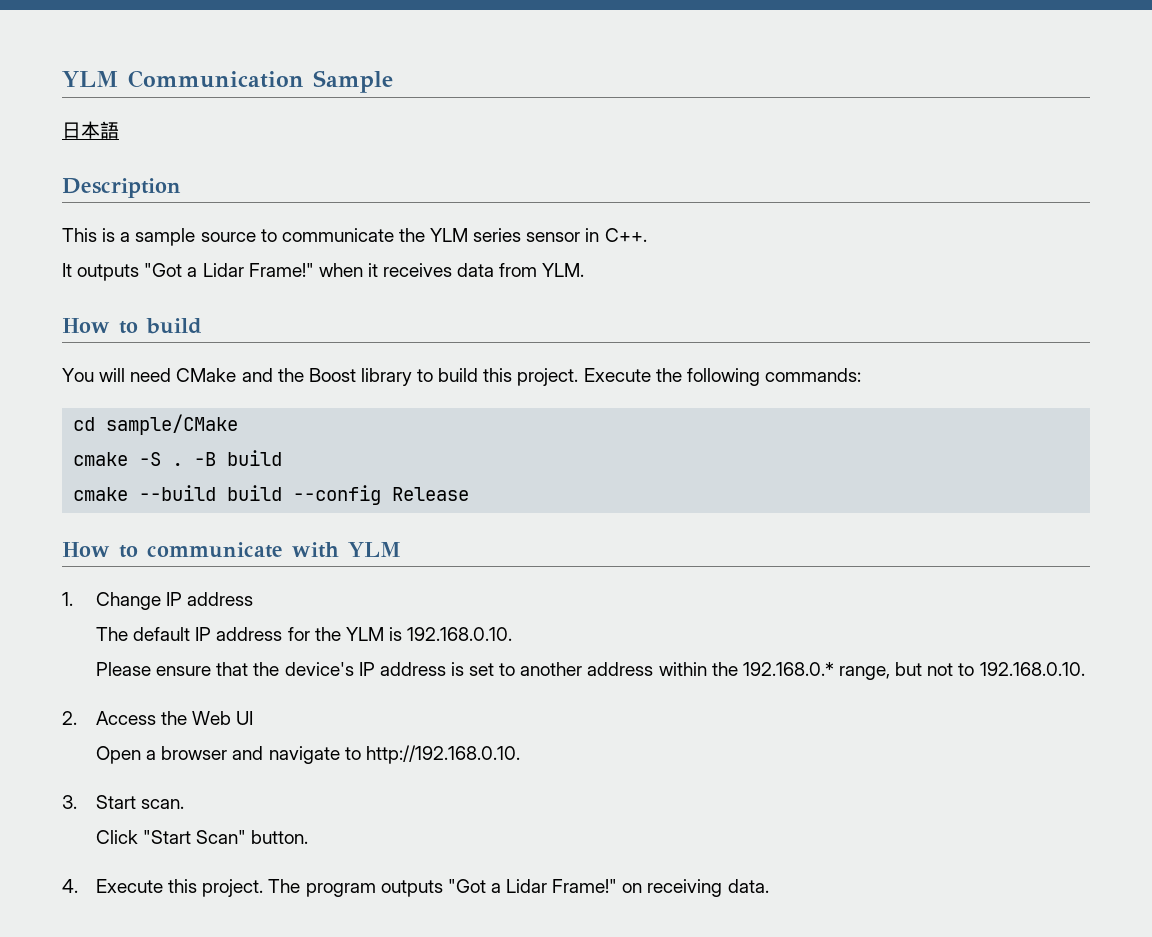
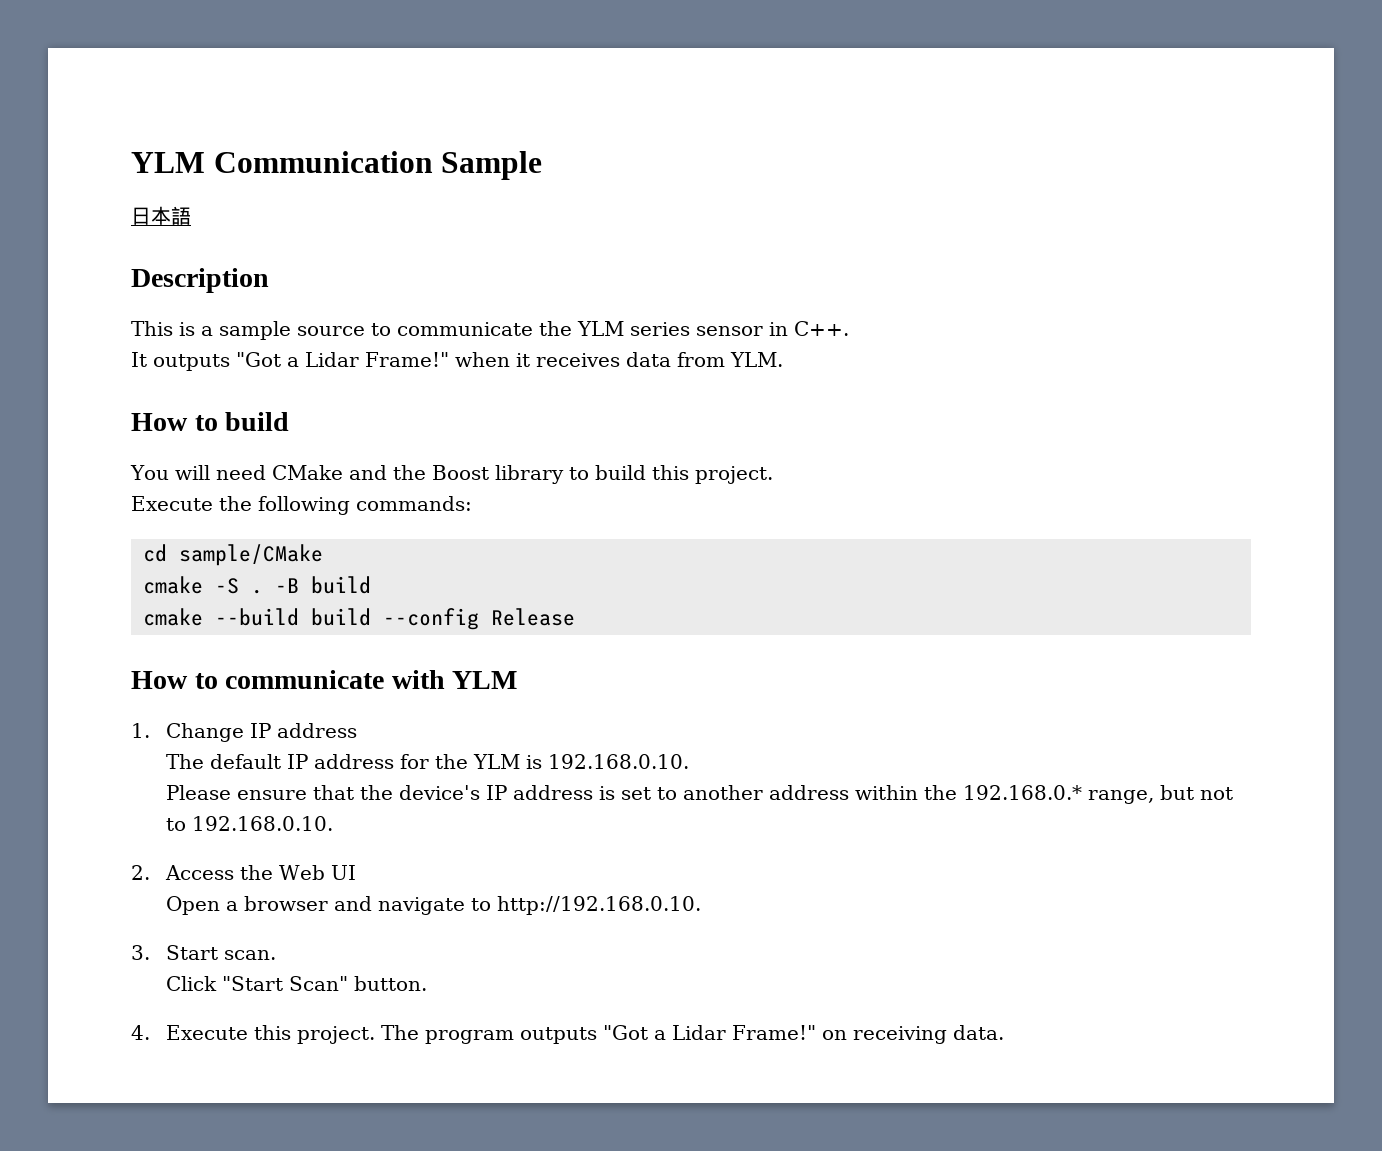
(579, 377) none -> (773, 475) //

